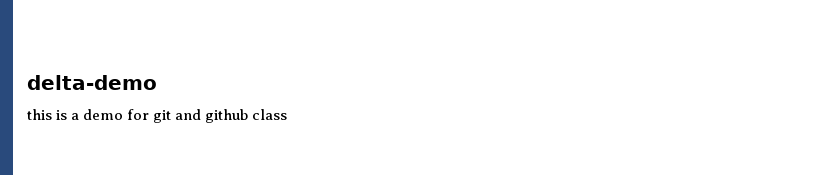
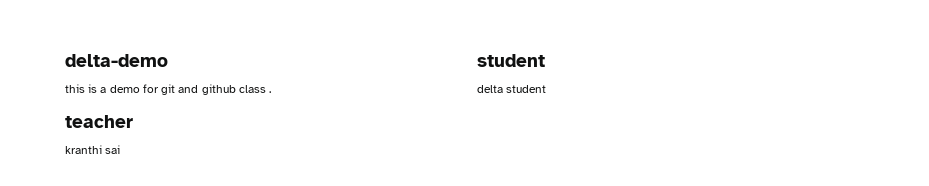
(288, 114) none -> [269,91,272,93] [65,115,133,128] [65,145,121,154] [477,54,545,67] [477,85,547,93] . // teacher // kranthi sai // student // delta student

